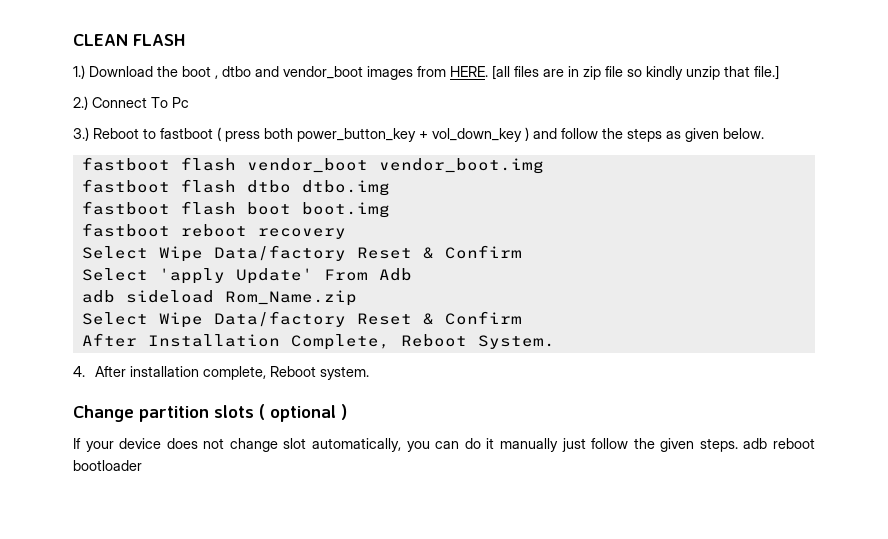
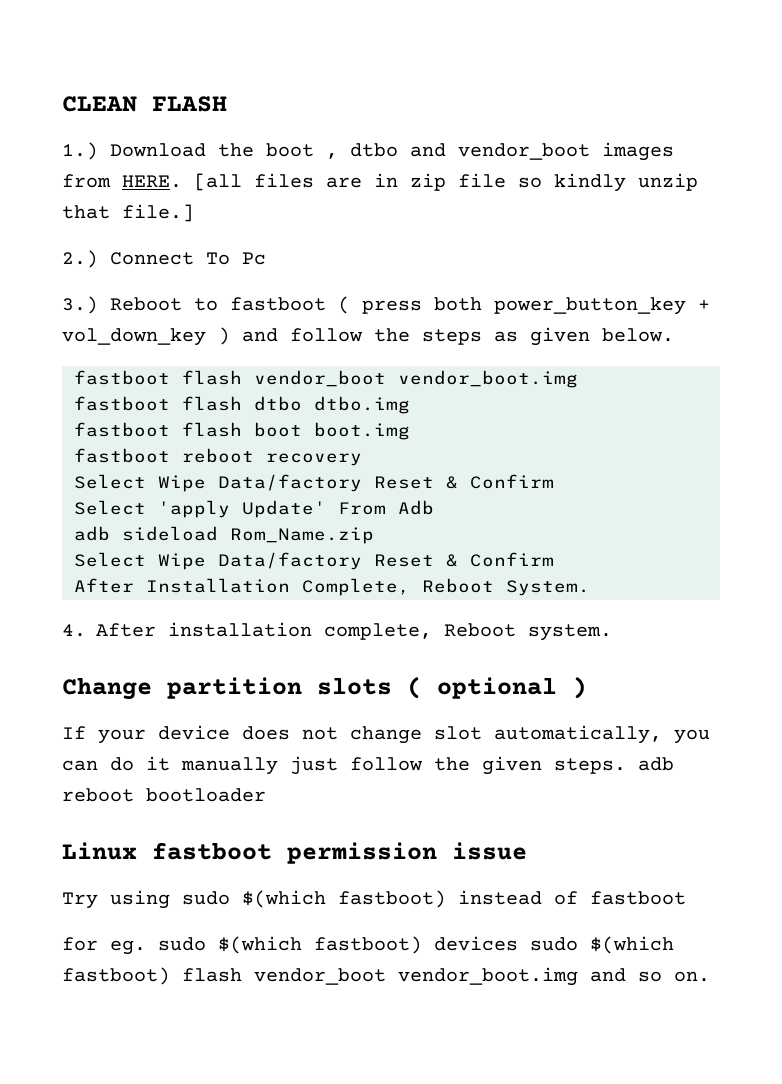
(142, 465) none -> [62,842,527,864] [62,890,686,909] [62,936,674,955] [62,967,710,986] // Linux fastboot permission issue // Try using sudo $(which fastboot) instead of fastboot // for eg. sudo $(which fastboot) devices sudo $(which fastboot) flash vendor_boot vendor_boot.img and so on.

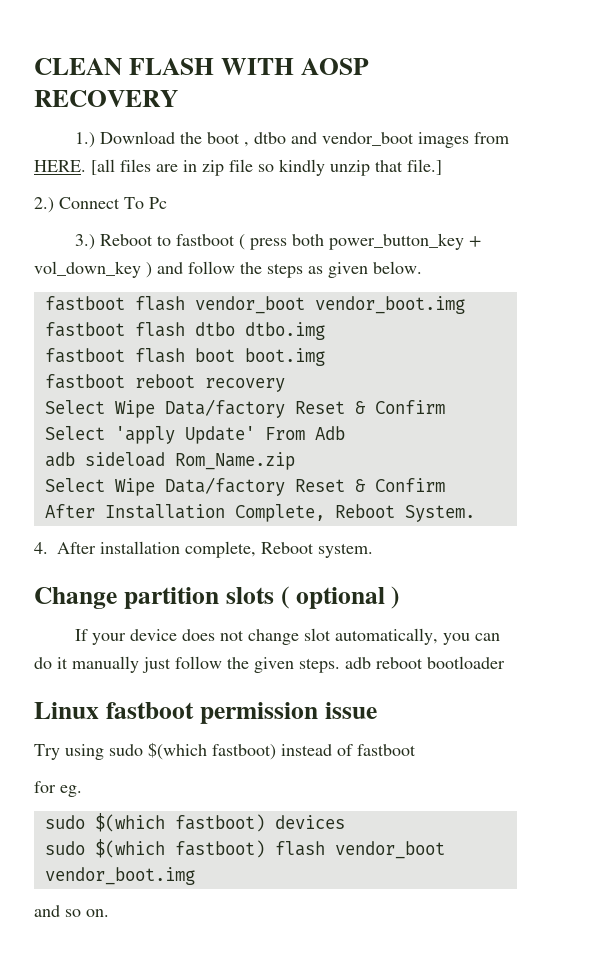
(227, 104) none -> [220,58,369,75] [34,90,178,107] WITH AOSP RECOVERY
(146, 947) none -> (82, 791) //
(518, 943) none -> (345, 822) //
(578, 976) none -> (195, 876) //

